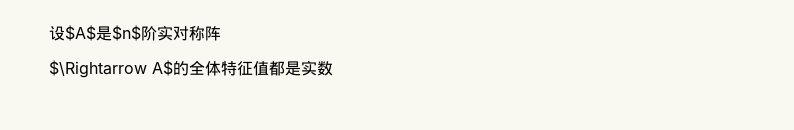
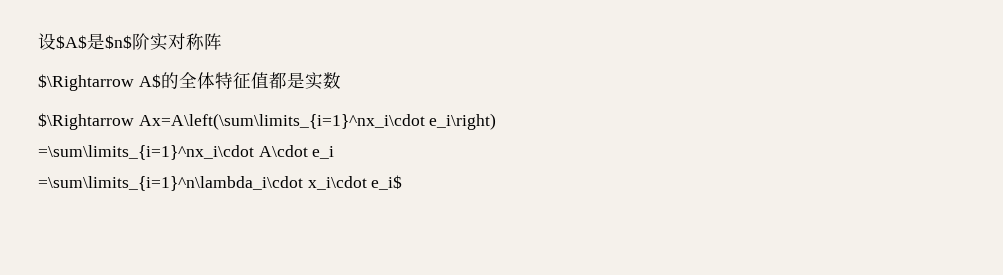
(333, 68) none -> [38,113,497,130] [38,145,335,160] [38,175,403,191] // $\Rightarrow Ax=A\left(\sum\limits_{i=1}^nx_i\cdot e_i\right) // =\sum\limits_{i=1}^nx_i\cdot A\cdot e_i // =\sum\limits_{i=1}^n\lambda_i\cdot x_i\cdot e_i$

